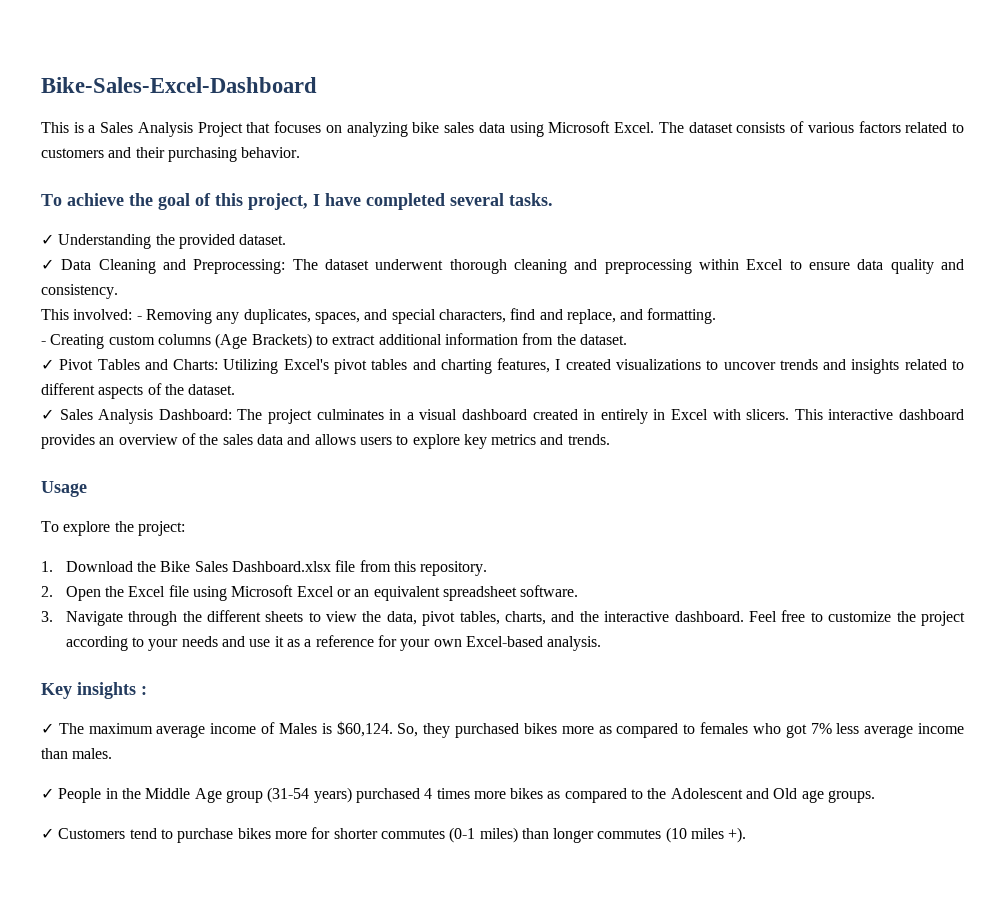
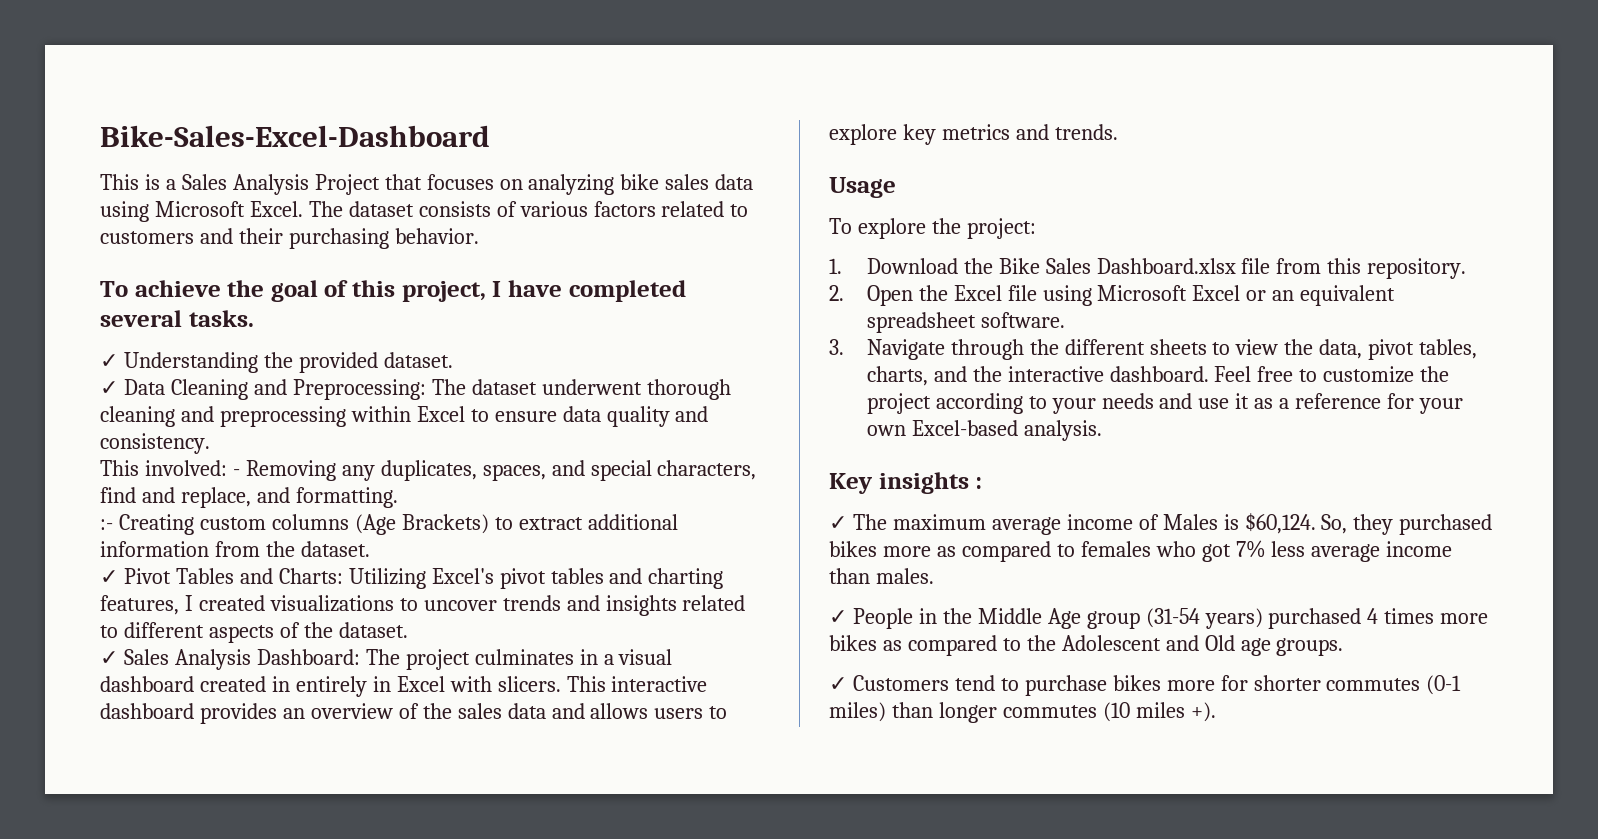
[41,341,46,345] - -> [100,519,113,530] :-

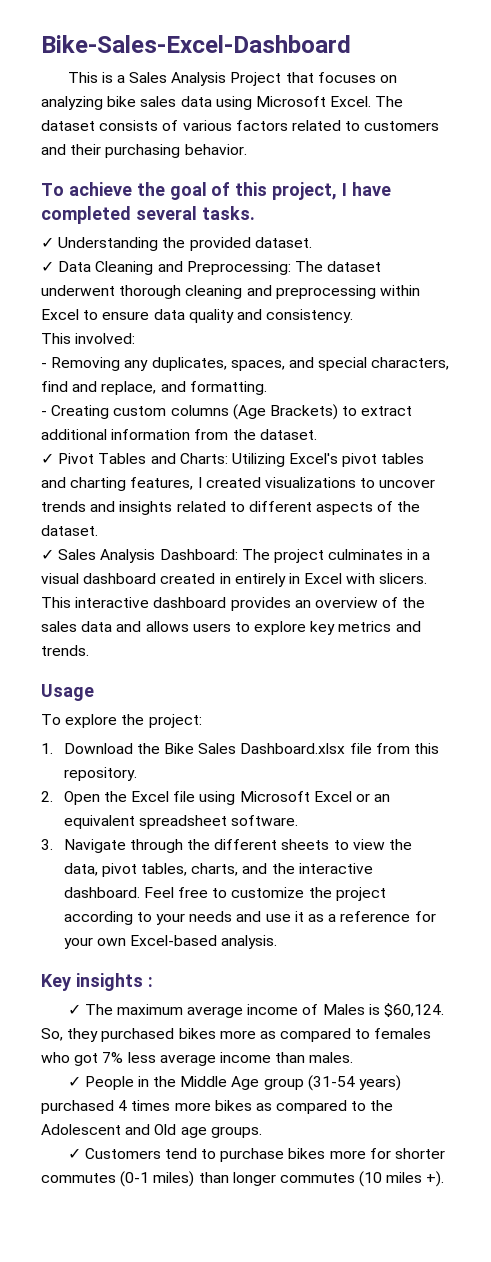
(227, 468) none -> (136, 338) //
[100,519,113,530] :- -> [41,411,47,416] -

